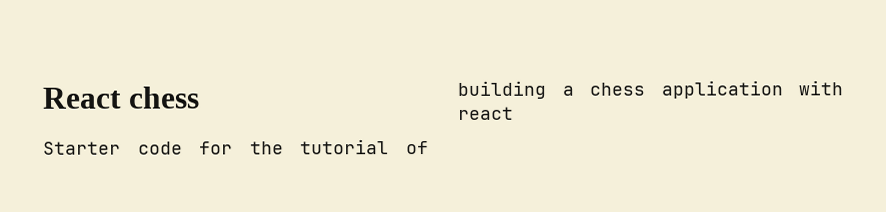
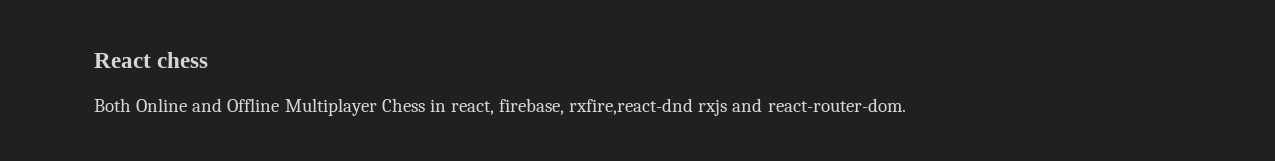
[43,139,429,155] [457,80,843,99] [458,106,514,120] Starter code for the tutorial of building a chess application with react -> [94,98,906,116] Both Online and Offline Multiplayer Chess in react, firebase, rxfire,react-dnd rxjs and react-router-dom.

